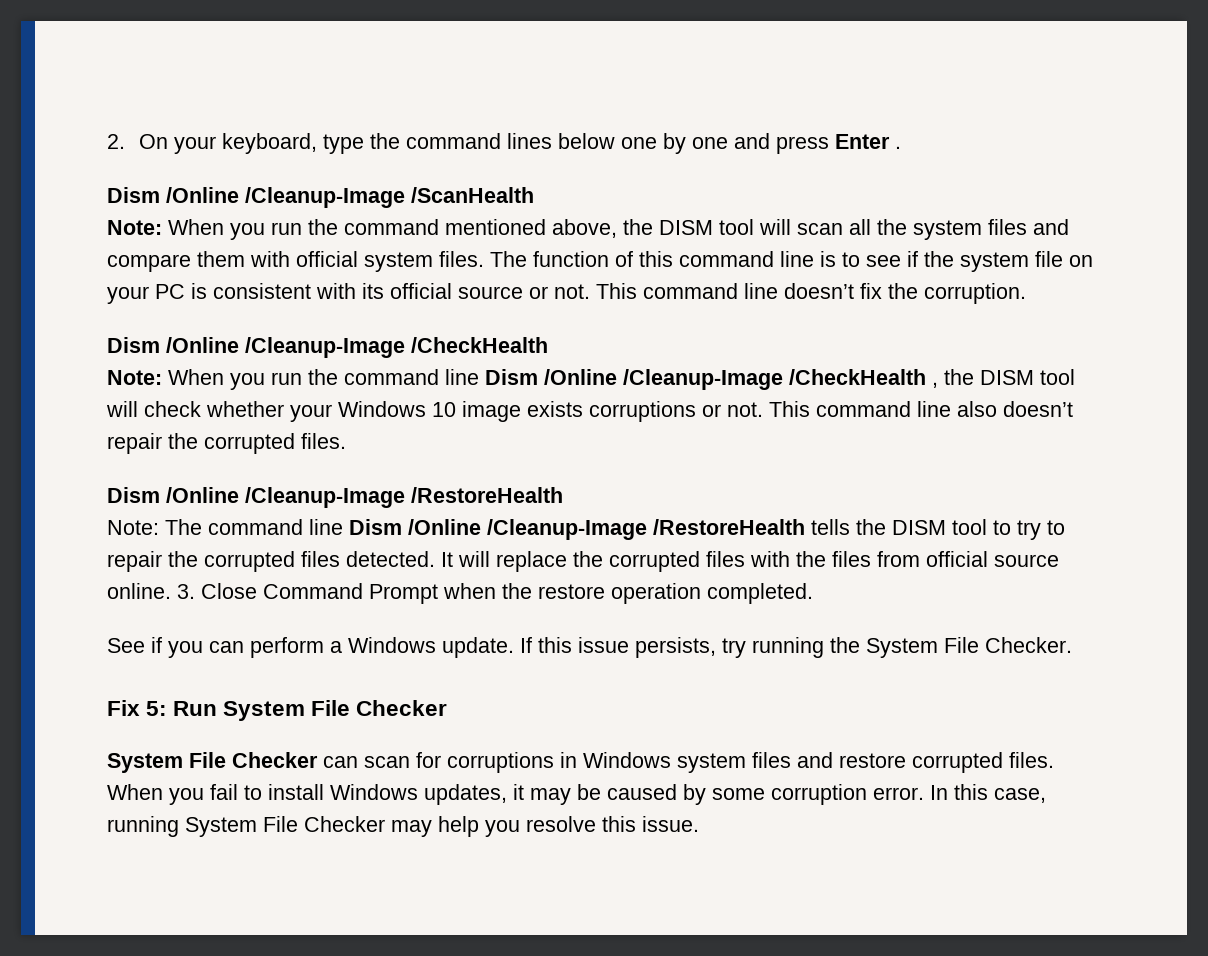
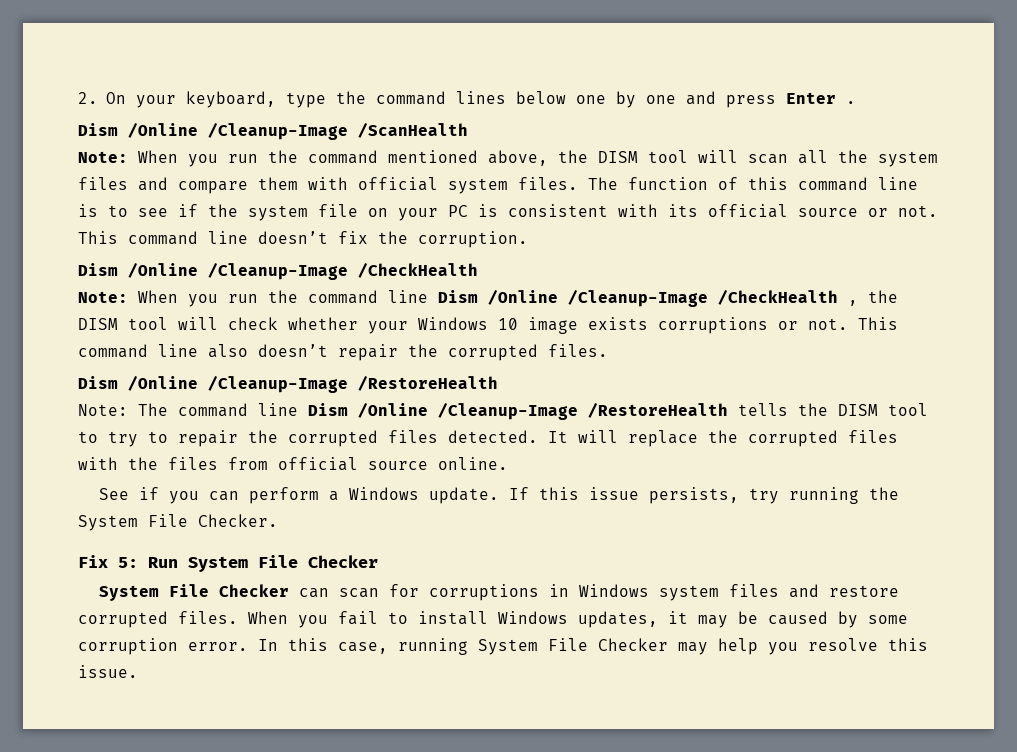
[177,583,813,604] 3. Close Command Prompt when the restore operation completed. -> (508, 463) none

